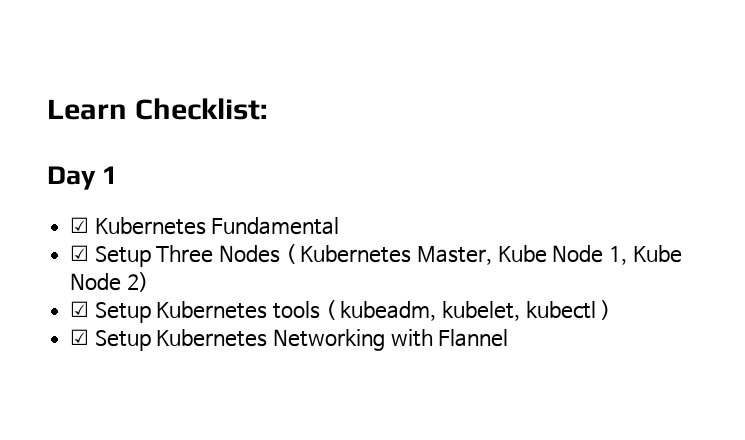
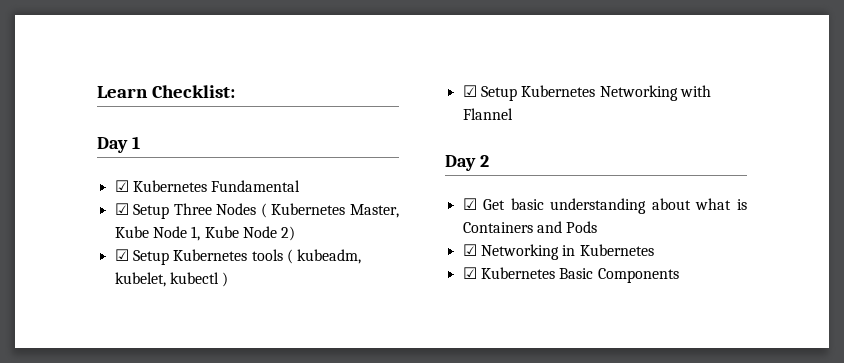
(509, 338) none -> [445,155,489,171] [462,198,747,214] [462,221,598,233] [462,244,654,260] [462,267,679,283] // Day 2 // ☑ Get basic understanding about what is Containers and Pods // ☑ Networking in Kubernetes // ☑ Kubernetes Basic Components

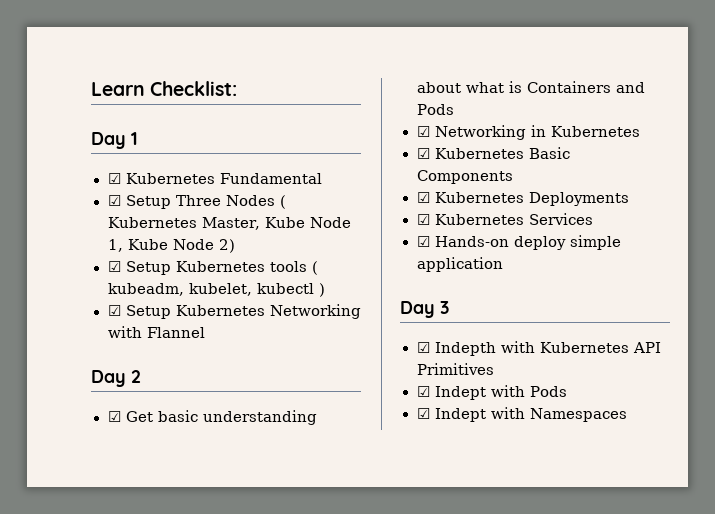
(679, 275) none -> [416,192,629,206] [416,213,593,225] [416,235,621,250] [416,257,503,272] [400,301,449,318] [416,341,661,356] [416,363,494,375] [416,385,567,400] [416,407,627,422] // ☑ Kubernetes Deployments // ☑ Kubernetes Services // ☑ Hands-on deploy simple application // Day 3 // ☑ Indepth with Kubernetes API Primitives // ☑ Indept with Pods // ☑ Indept with Namespaces

